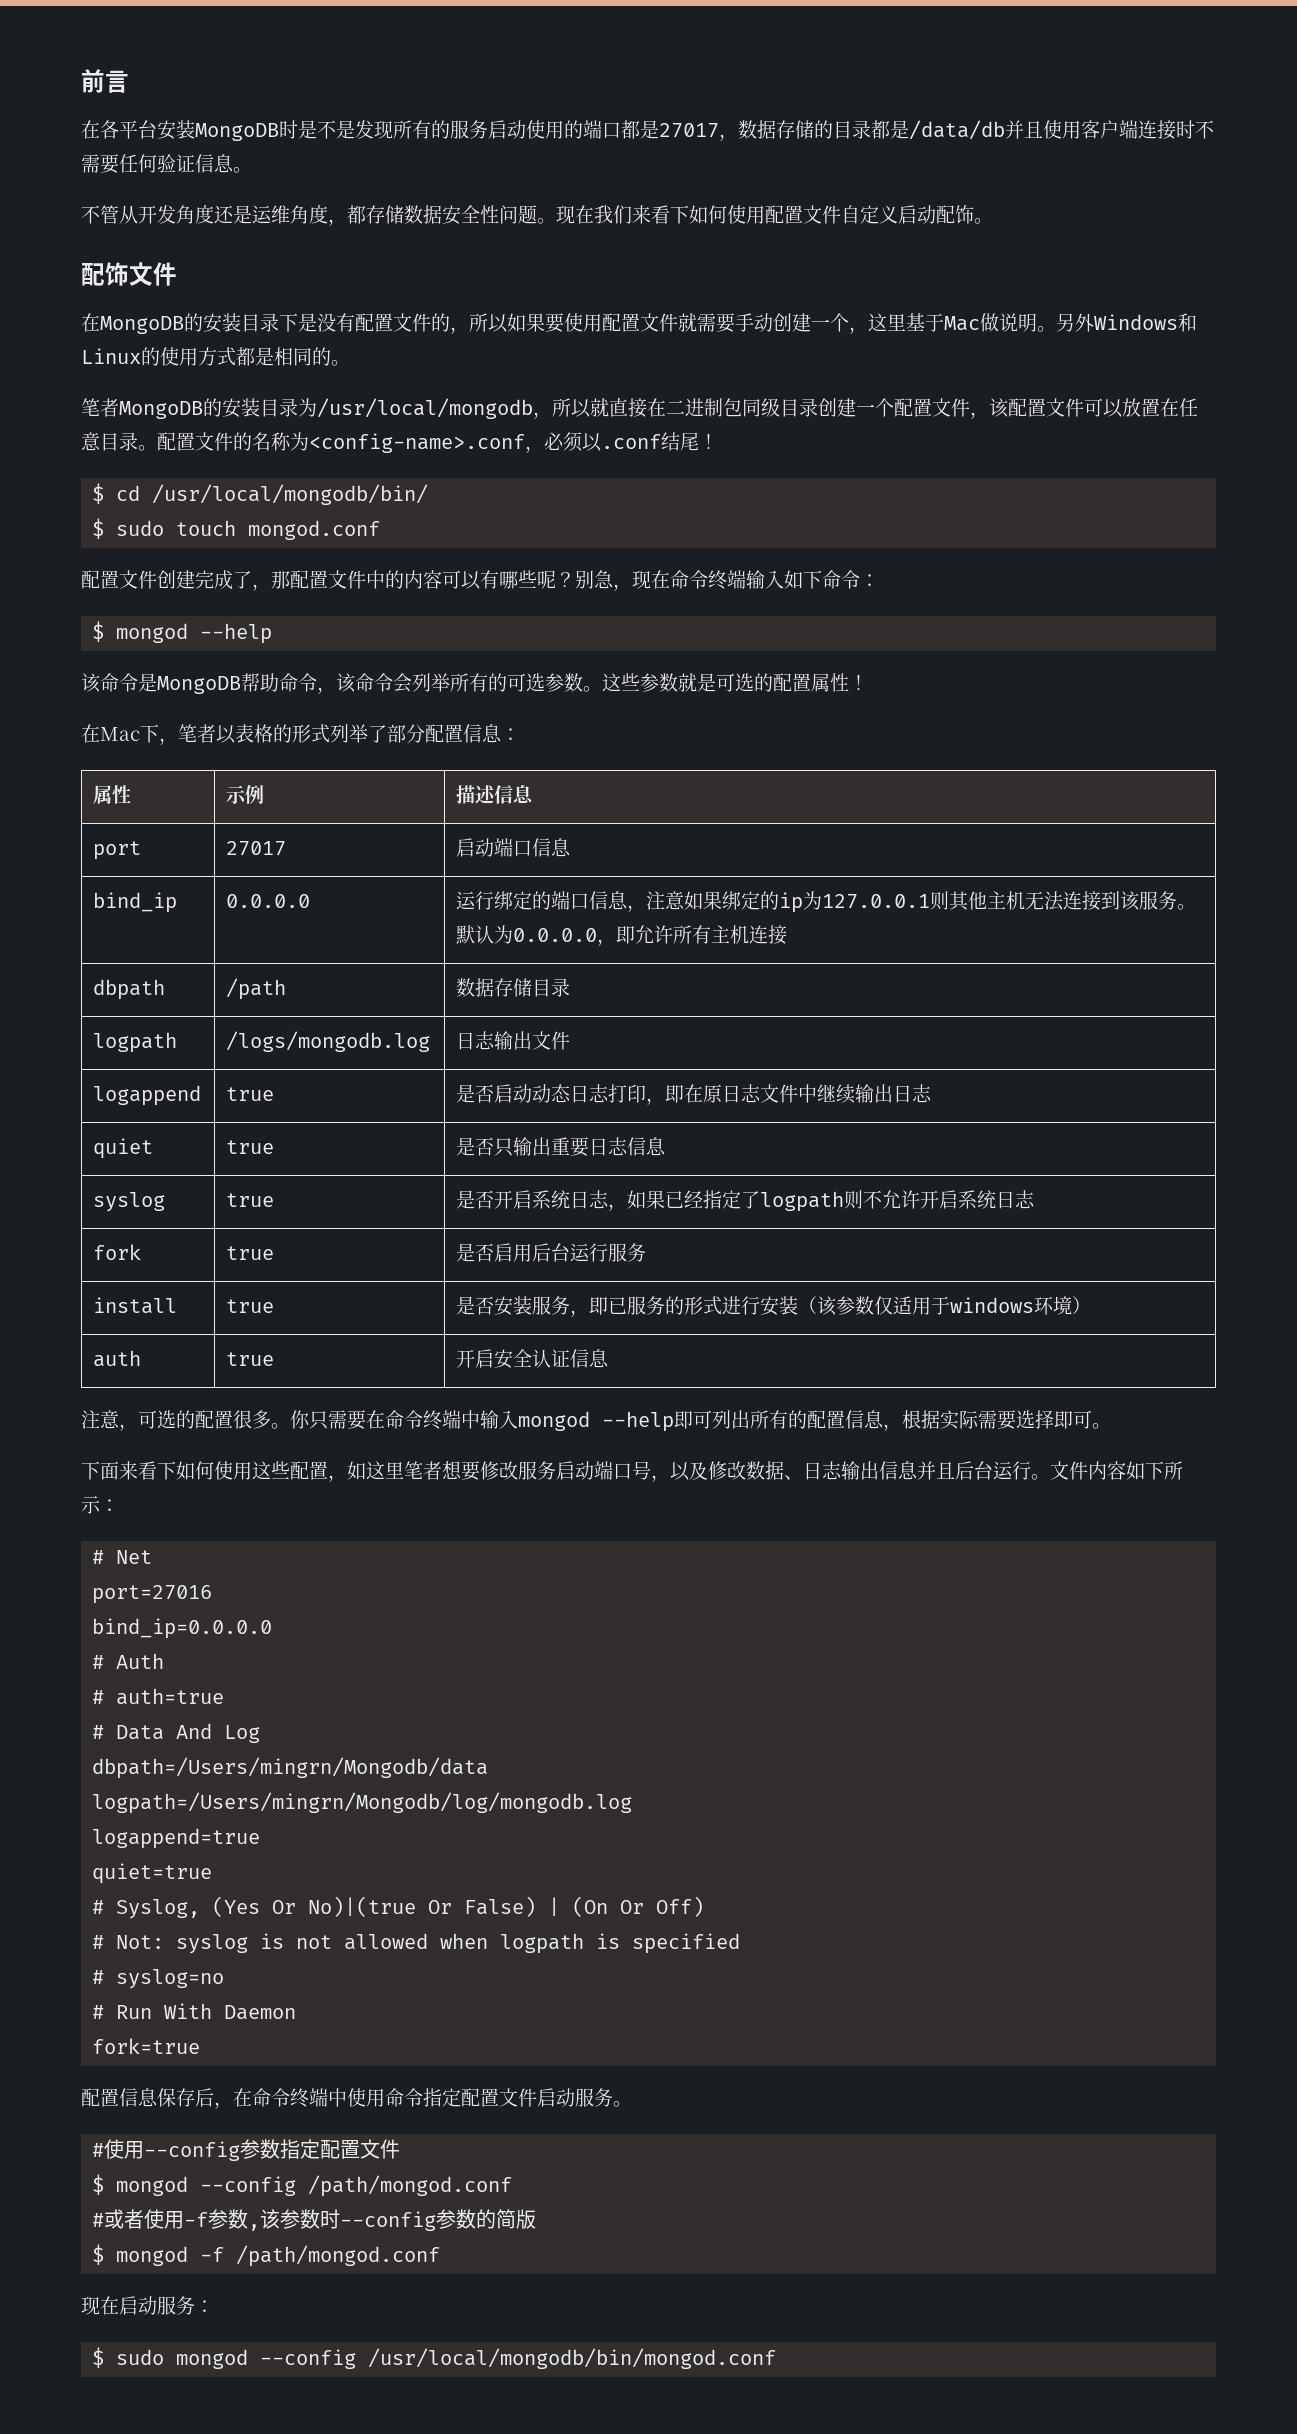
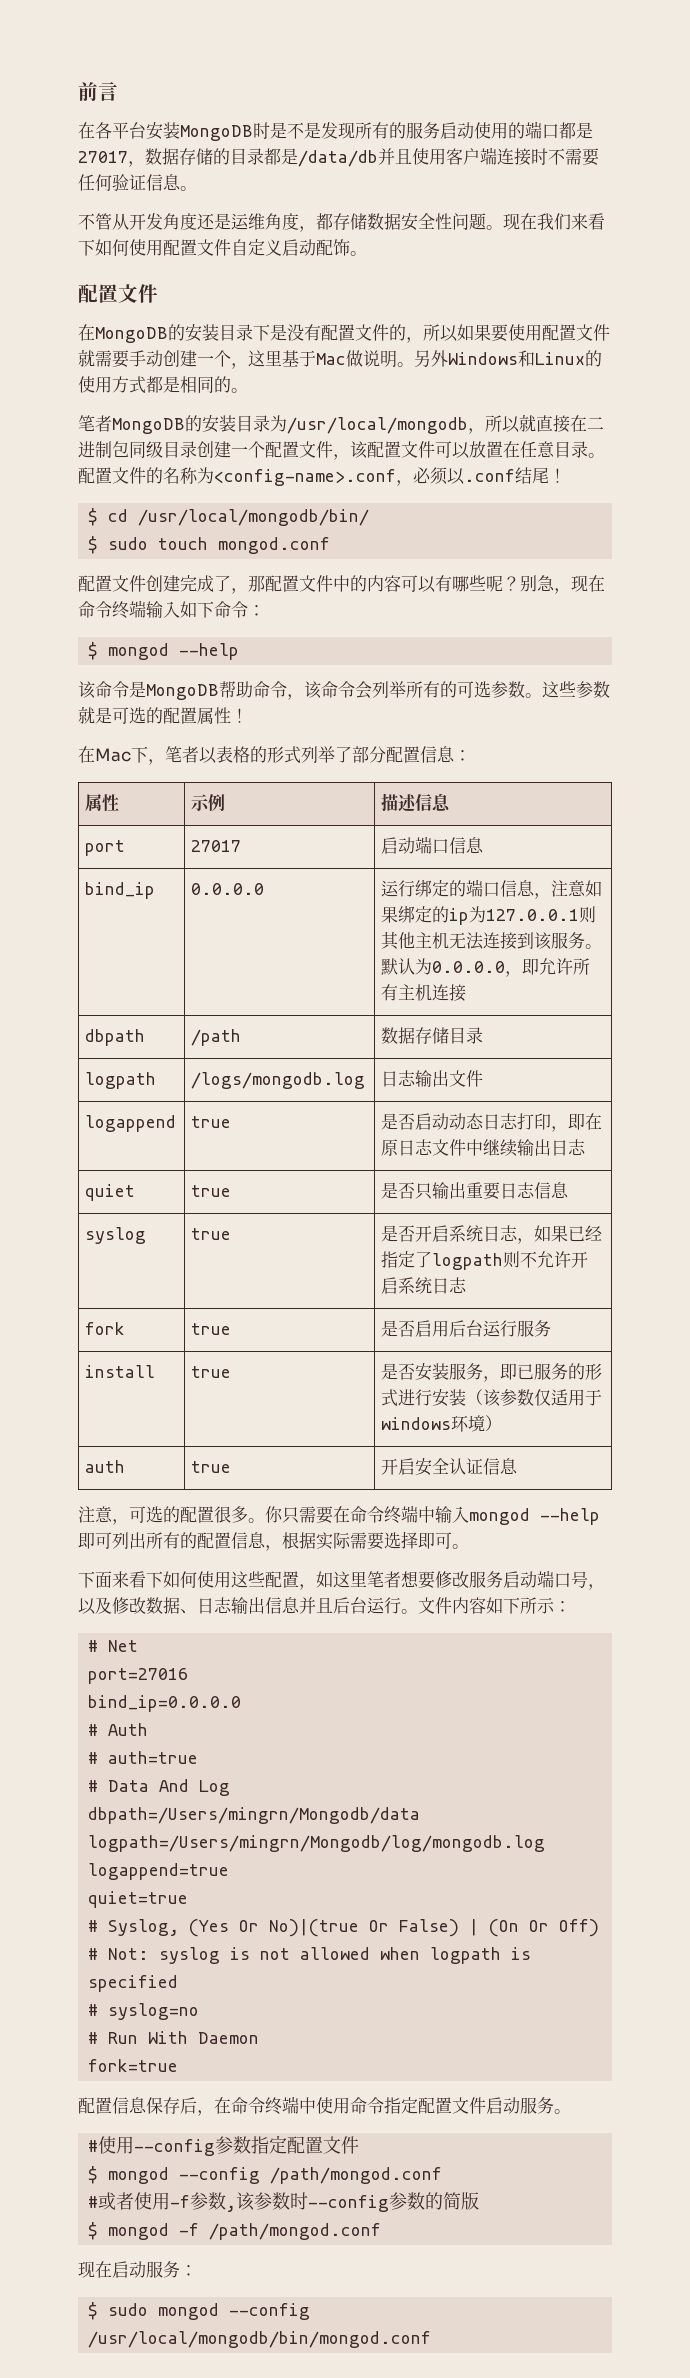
[105,262,129,286] 饰 -> [98,284,118,303] 置

